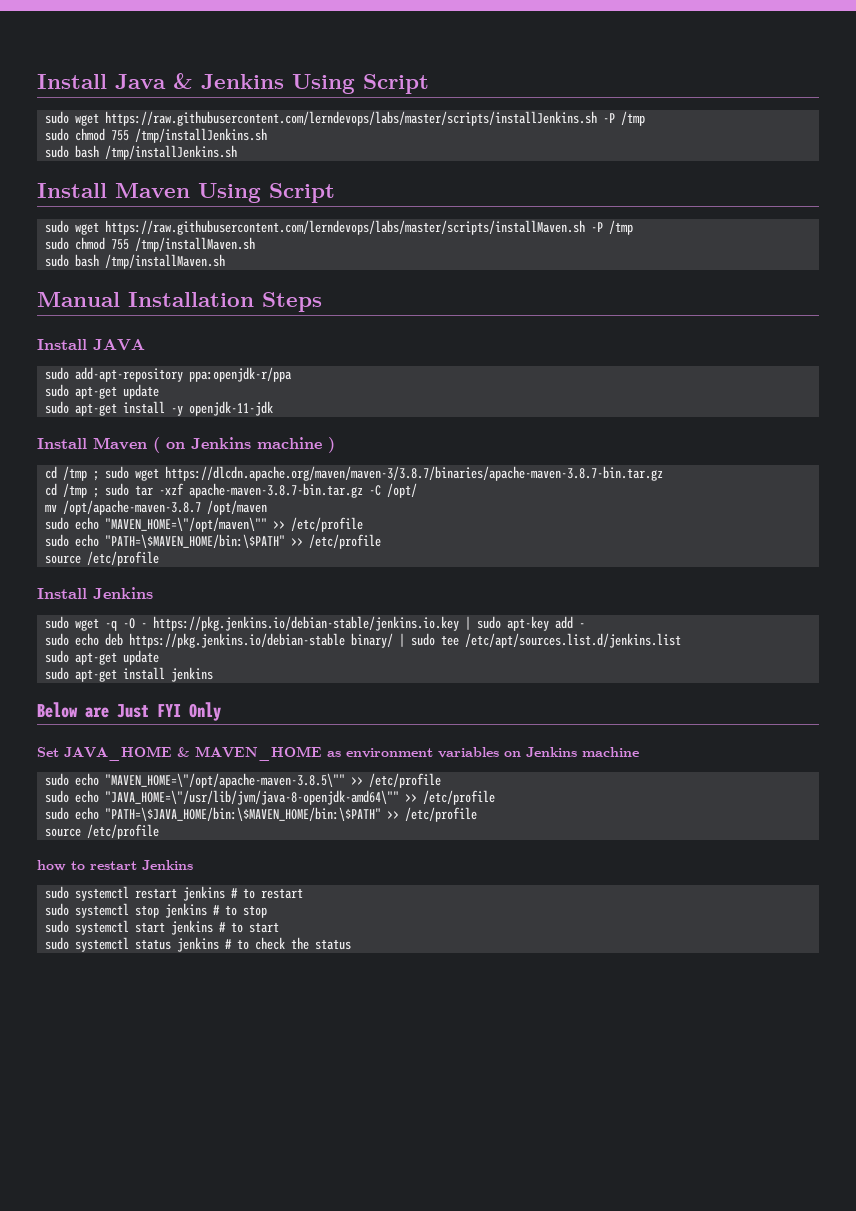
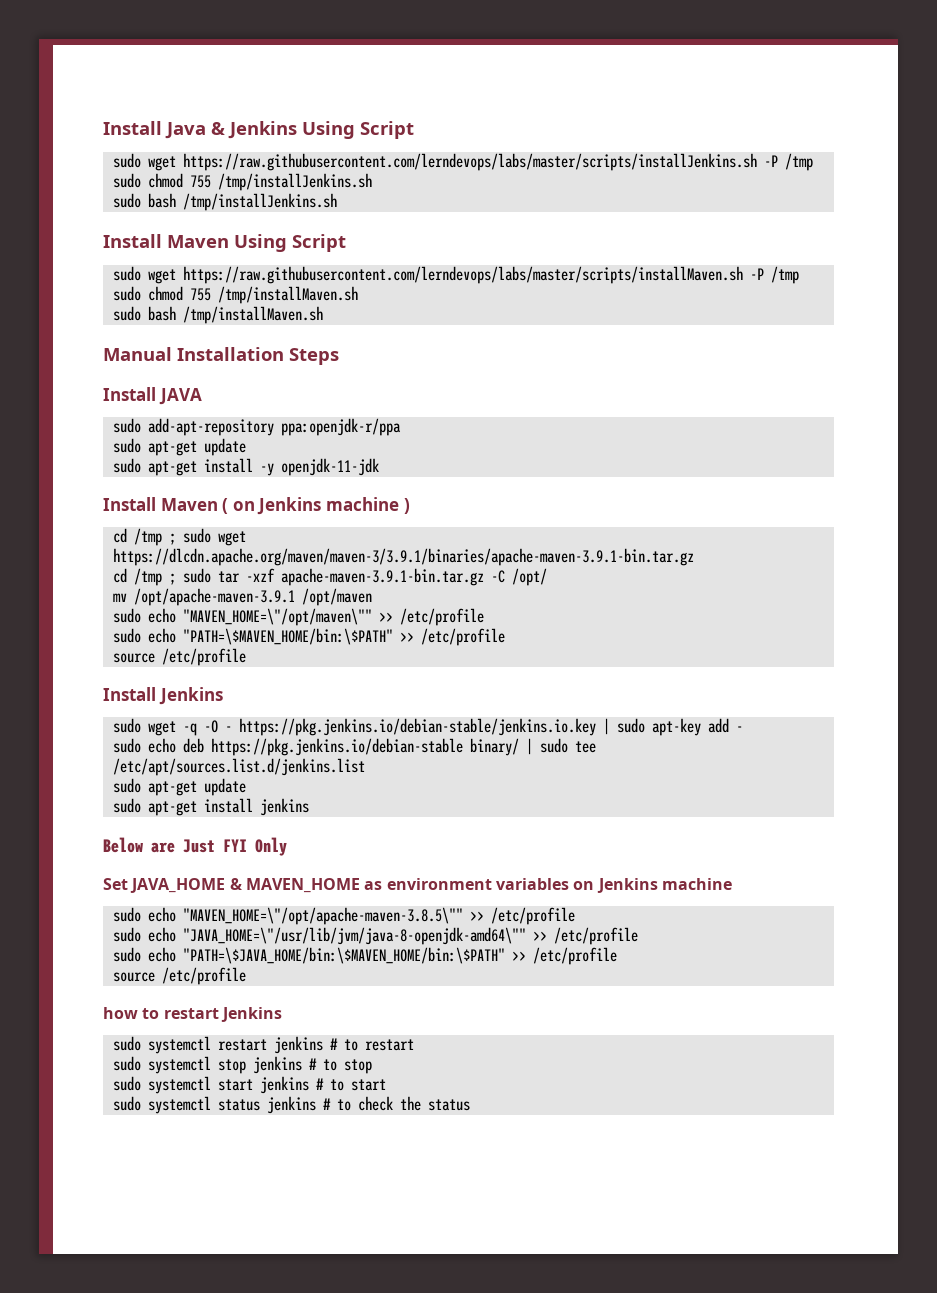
[165,466,664,481] https://dlcdn.apache.org/maven/maven-3/3.8.7/binaries/apache-maven-3.8.7-bin.tar.gz -> [112,548,694,566] https://dlcdn.apache.org/maven/maven-3/3.9.1/binaries/apache-maven-3.9.1-bin.tar.gz
[189,483,364,498] apache-maven-3.8.7-bin.tar.gz -> [280,568,484,586] apache-maven-3.9.1-bin.tar.gz
[63,500,202,515] /opt/apache-maven-3.8.7 -> [133,588,295,606] /opt/apache-maven-3.9.1

